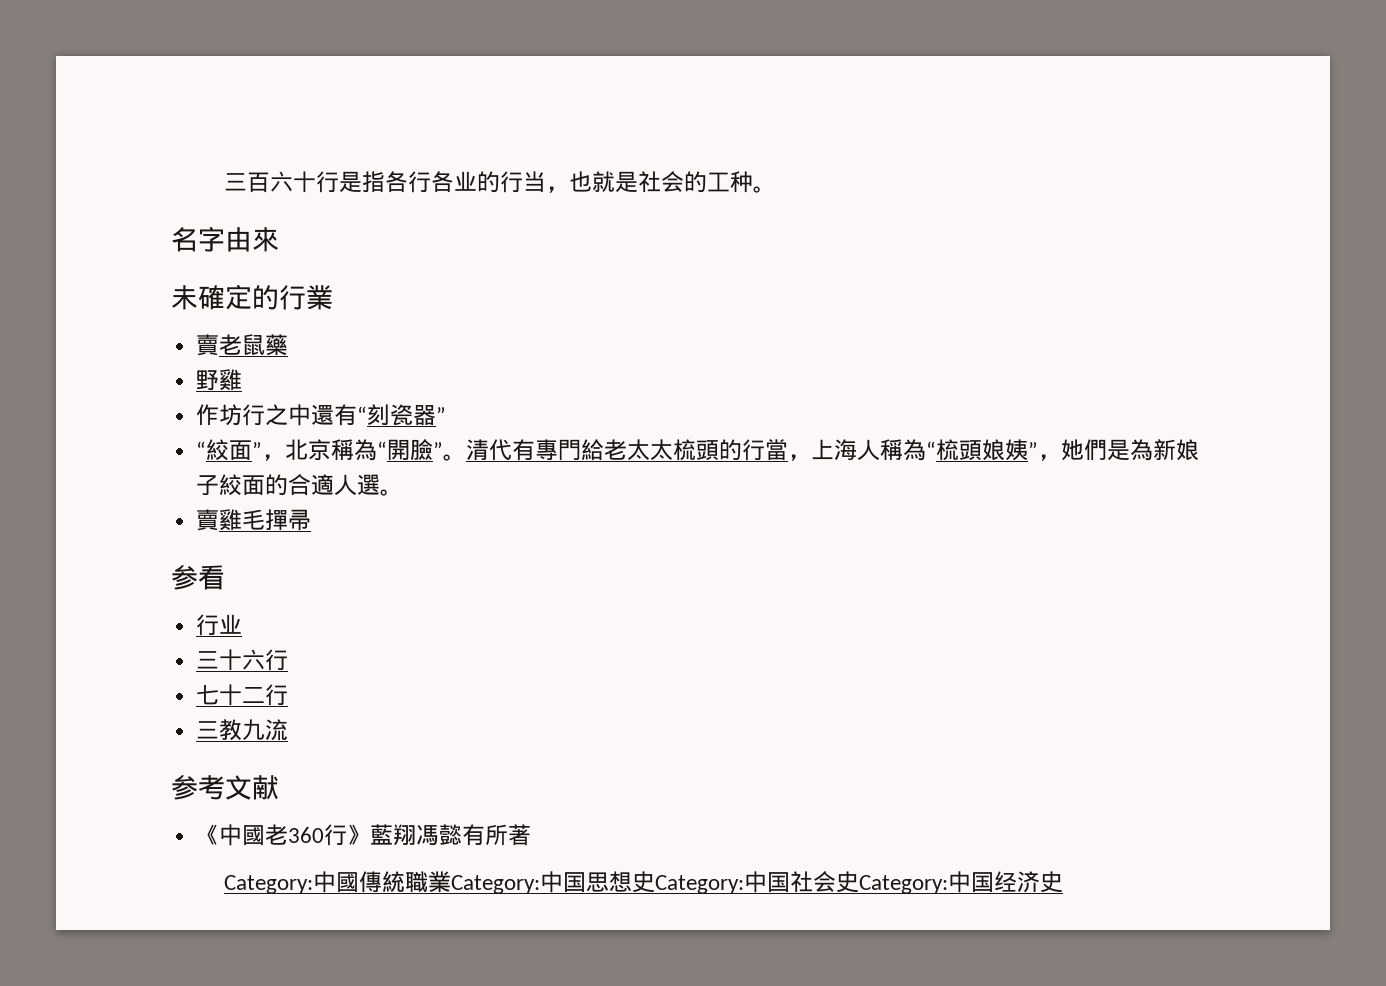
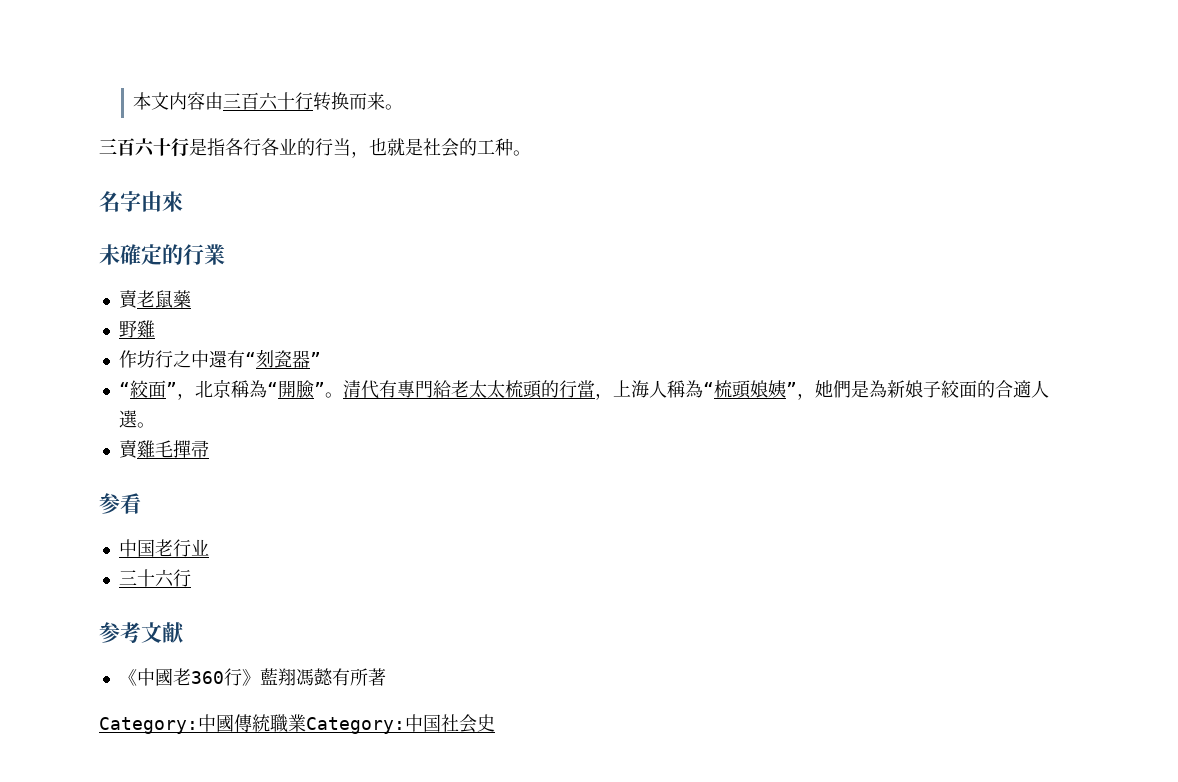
(224, 182) none -> [133,92,404,111] 本文内容由三百六十行转换而来。 //
(225, 577) none -> [118,539,173,557] 中国老
[196,684,289,706] [196,719,289,741] // 七十二行 // 三教九流 -> (191, 578) none
[586,871,1041,894] 思想史Category:中国社会史Category:中国经济 -> [441,714,477,733] 社会

